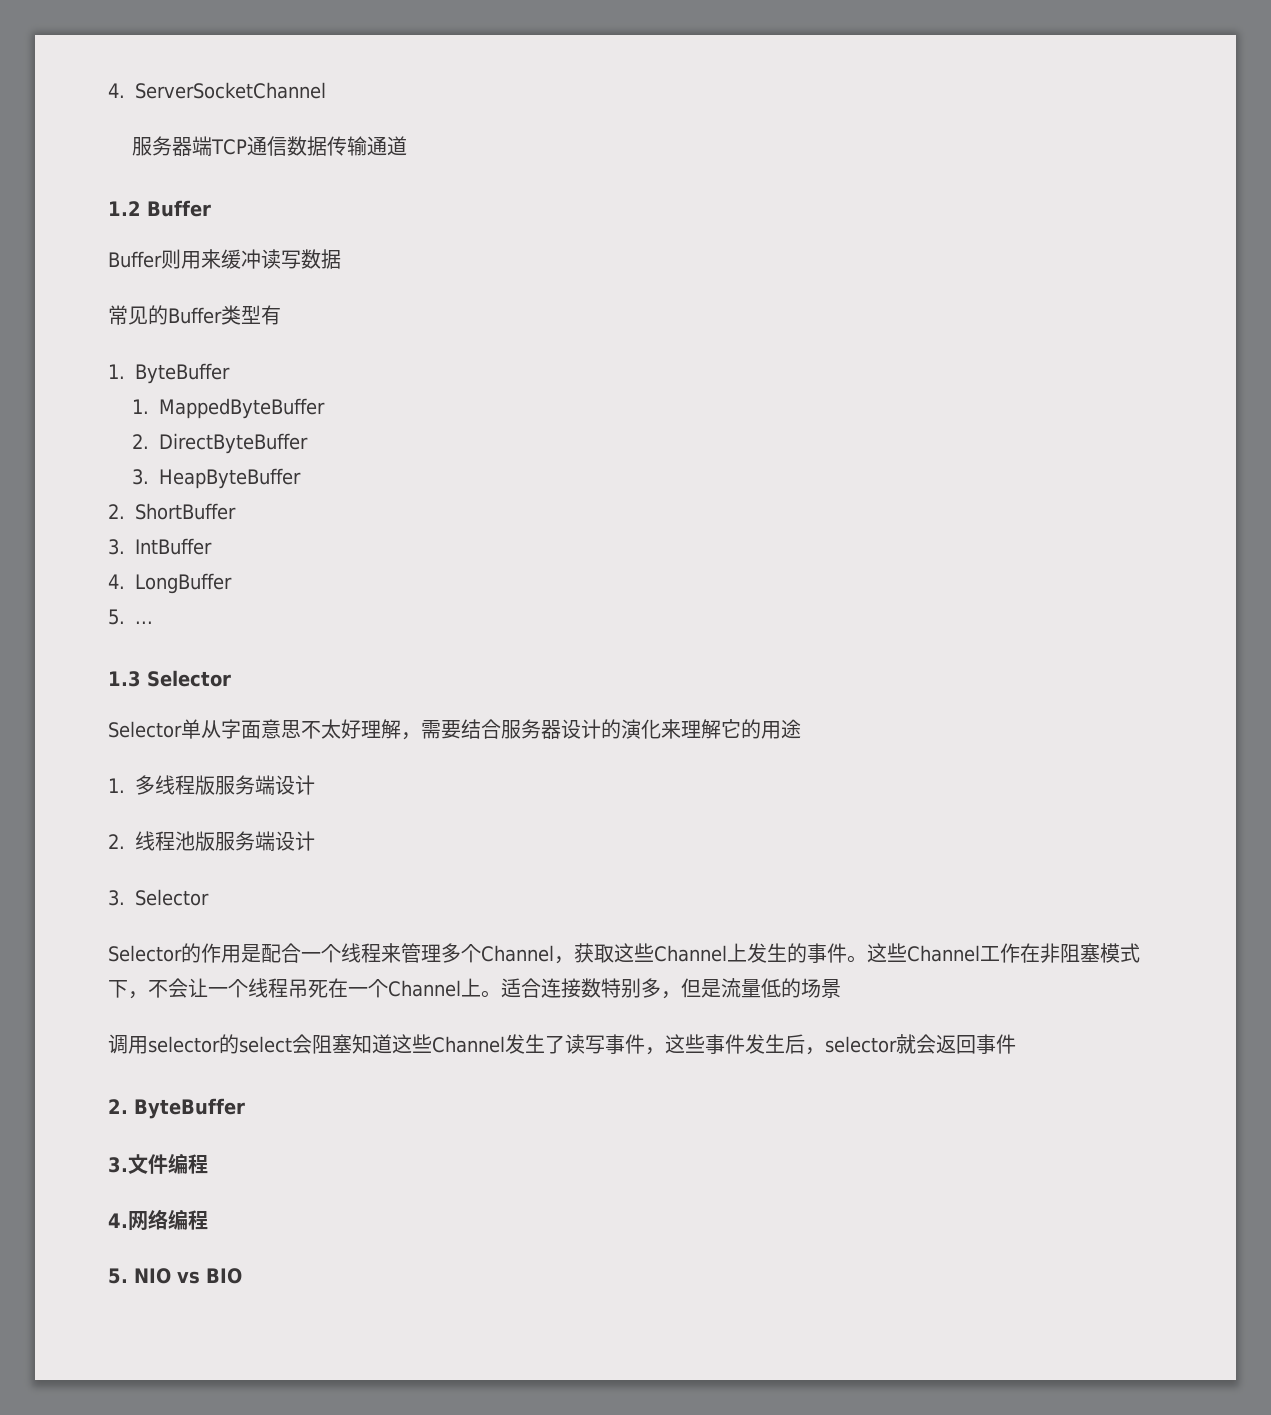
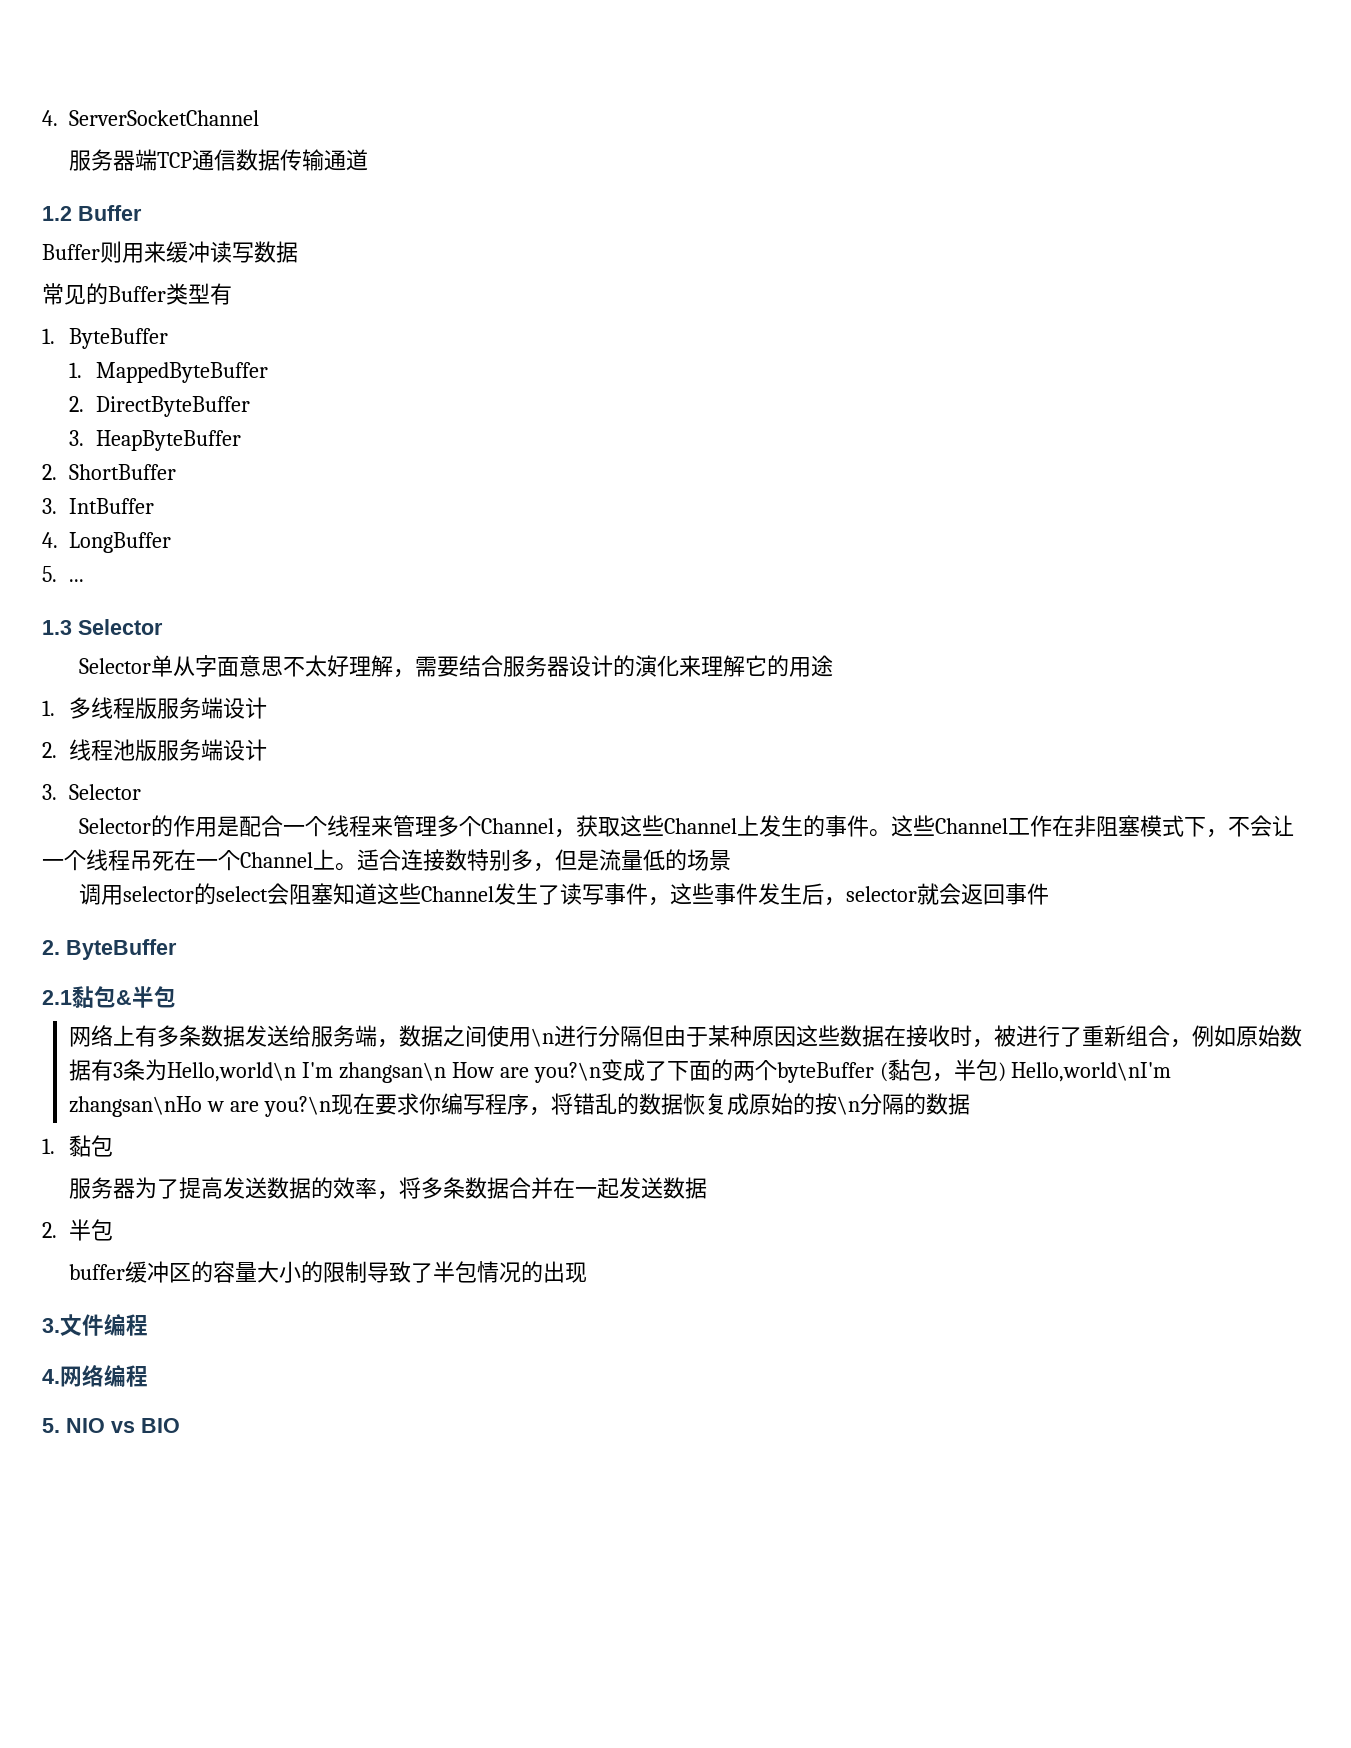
(245, 1108) none -> [42,986,176,1008] [68,1025,1302,1048] [68,1059,1172,1083] [68,1093,970,1117] [42,1135,113,1157] [68,1177,707,1200] [42,1219,113,1241] [68,1261,587,1283] // 2.1黏包&半包 // 网络上有多条数据发送给服务端，数据之间使用\n进行分隔但由于某种原因这些数据在接收时，被进行了重新组合，例如原始数据有3条为Hello,world\n I'm zhangsan\n How are you?\n变成了下面的两个byteBuffer (黏包，半包) Hello,world\nI'm zhangsan\nHo w are you?\n现在要求你编写程序，将错乱的数据恢复成原始的按\n分隔的数据 // 1.黏包 // 服务器为了提高发送数据的效率，将多条数据合并在一起发送数据 // 2.半包 // buffer缓冲区的容量大小的限制导致了半包情况的出现

